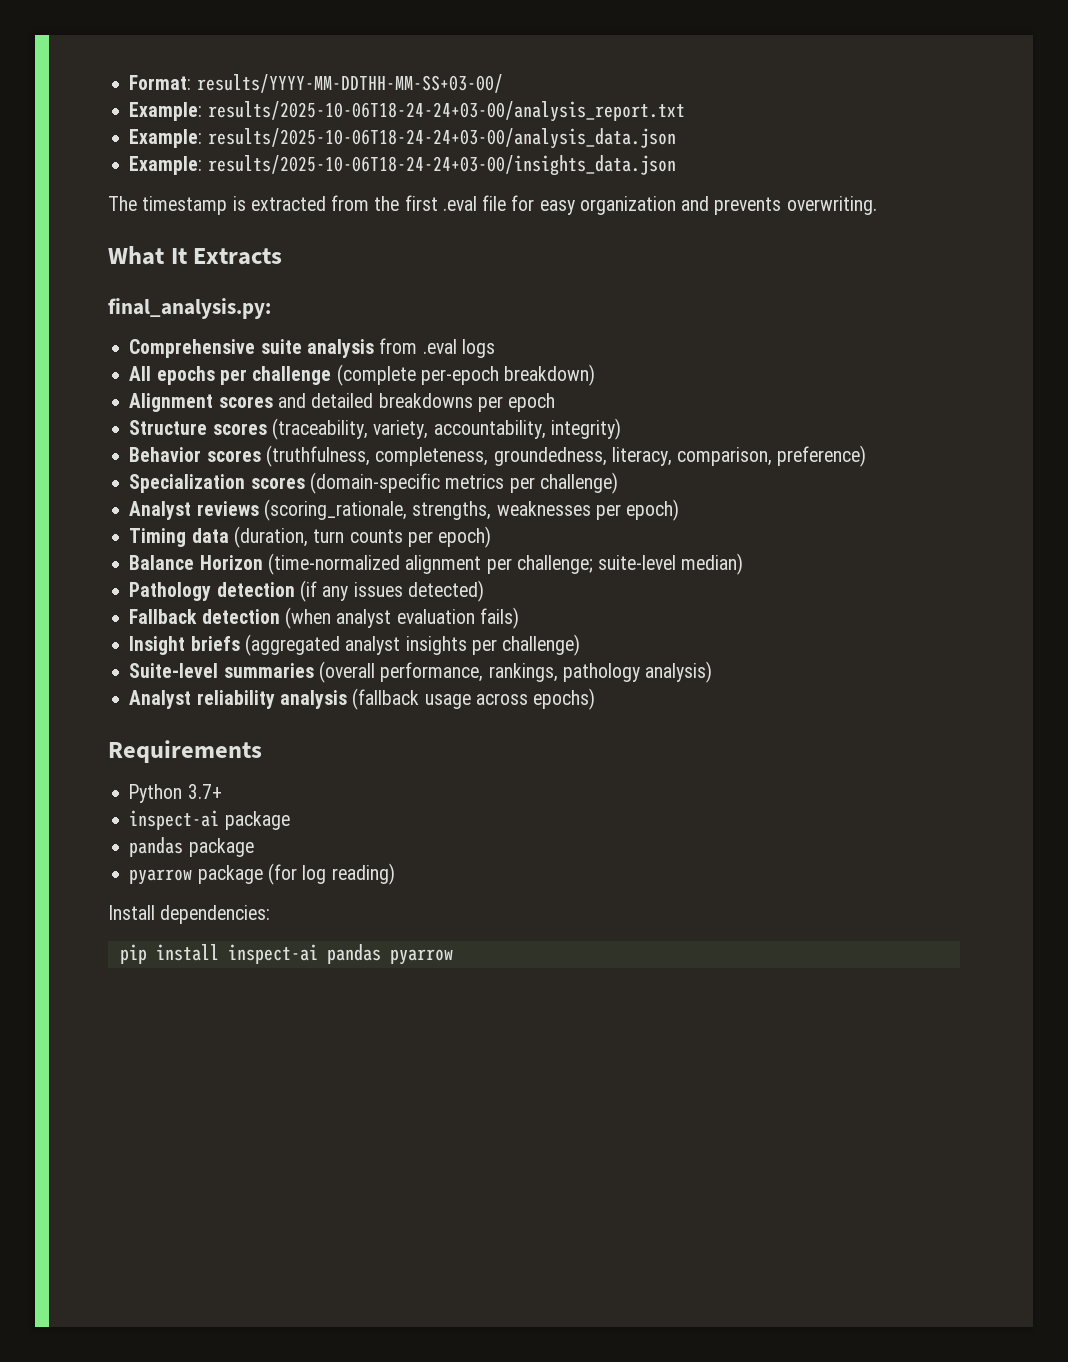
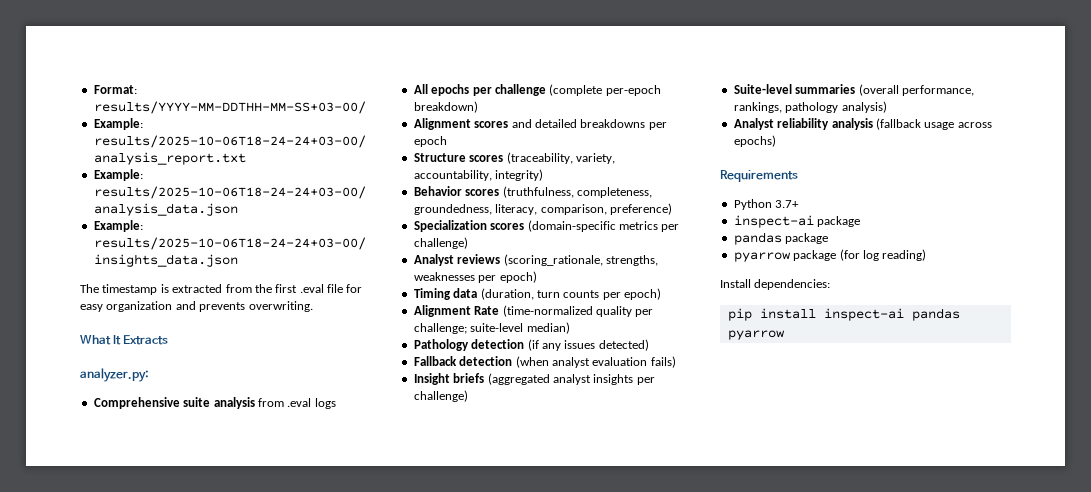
[108,298,271,319] final_analysis.py: -> [80,368,149,382] analyzer.py:
[129,553,482,575] Balance Horizon (time-normalized alignment -> [413,305,632,317] Alignment Rate (time-normalized quality

